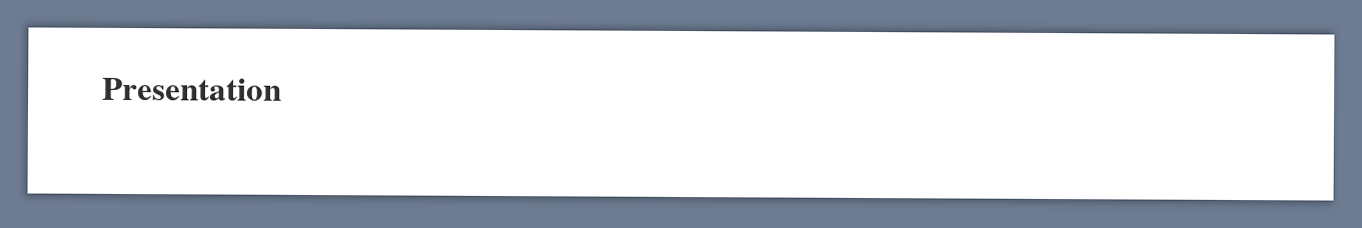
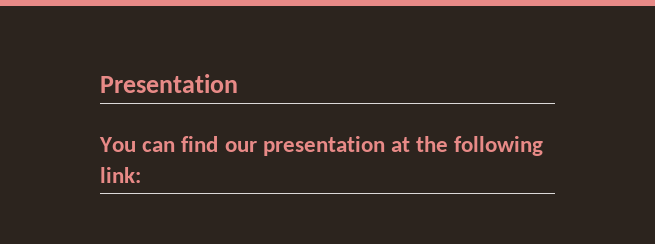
(282, 89) none -> [99,136,544,156] [100,167,141,183] // You can find our presentation at the following link:

